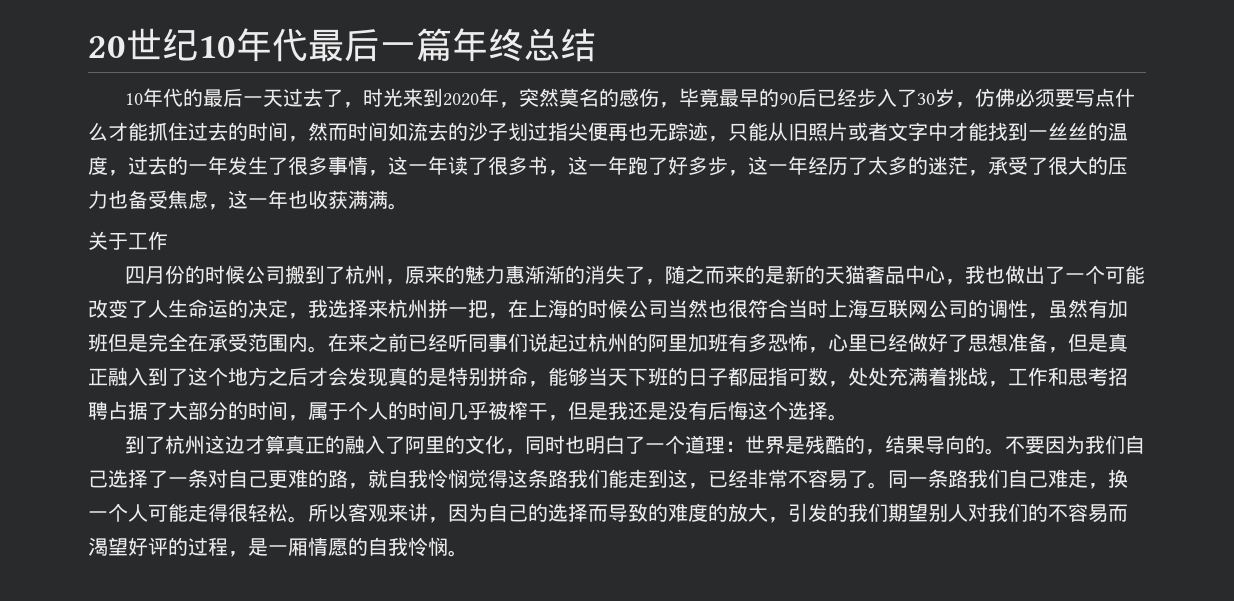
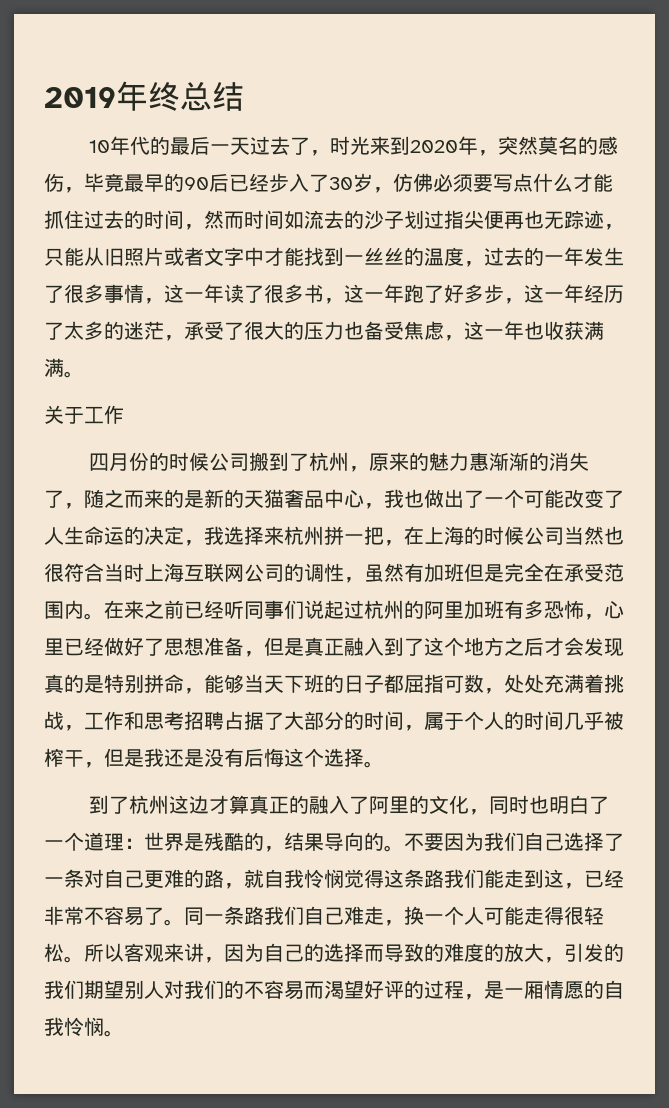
[88,28,452,62] 20世纪10年代最后一篇 -> [44,87,116,108] 2019

